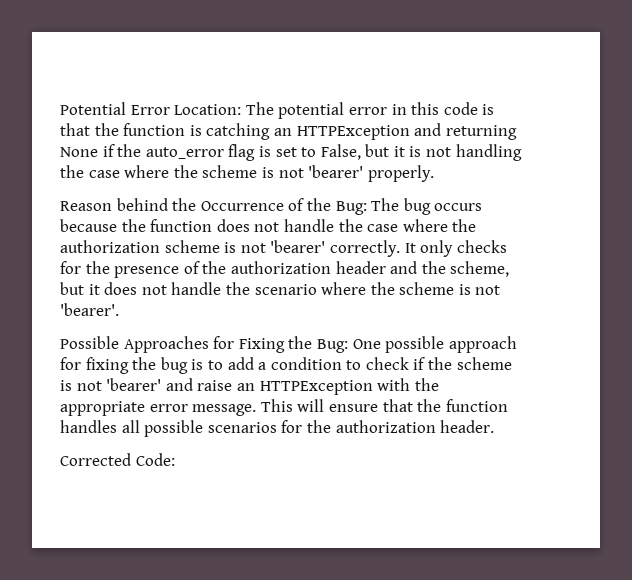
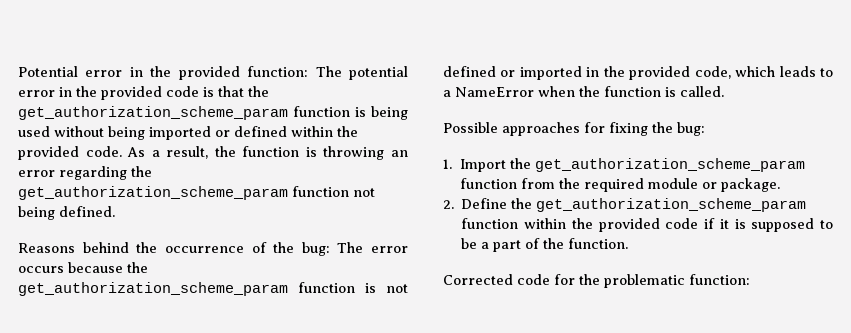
[130,104,242,115] Error Location: -> [85,66,309,80] error in the provided function:
[411,102,440,115] this -> [76,86,162,100] the provided
[123,123,517,140] [60,144,522,161] [60,165,434,182] [60,201,112,211] function is catching an HTTPException and returning None if the auto_error flag is set to False, but it is not handling the case where the scheme is not 'bearer' properly. // Reason -> [18,106,408,120] [18,126,358,140] [18,146,408,160] [18,166,152,180] [18,186,375,200] [18,206,115,220] [18,243,75,253] get_authorization_scheme_param function is being used without being imported or defined within the provided code. As a result, the function is throwing an error regarding the get_authorization_scheme_param function not being defined. // Reasons
[200,198,483,215] [60,219,477,232] [60,240,507,257] [60,261,510,278] [60,282,501,295] [60,303,119,316] [60,336,517,353] [60,357,512,374] [60,378,439,395] [60,399,508,416] [60,420,495,437] [60,453,175,466] Occurrence of the Bug: The bug occurs because the function does not handle the case where the authorization scheme is not 'bearer' correctly. It only checks for the presence of the authorization header and the scheme, but it does not handle the scenario where the scheme is not 'bearer'. // Possible Approaches for Fixing the Bug: One possible approach for fixing the bug is to add a condition to check if the scheme is not 'bearer' and raise an HTTPException with the appropriate error message. This will ensure that the function handles all possible scenarios for the authorization header. // Corrected Code: -> [164,242,408,256] [18,262,148,273] [18,282,408,296] [443,66,834,80] [443,86,724,97] [443,122,705,136] [443,158,805,172] [459,178,780,192] [443,198,807,212] [461,218,833,232] [461,238,629,252] [443,274,750,288] occurrence of the bug: The error occurs because the get_authorization_scheme_param function is not defined or imported in the provided code, which leads to a NameError when the function is called. // Possible approaches for fixing the bug: // 1. Import the get_authorization_scheme_param function from the required module or package. // 2. Define the get_authorization_scheme_param function within the provided code if it is supposed to be a part of the function. // Corrected code for the problematic function:

